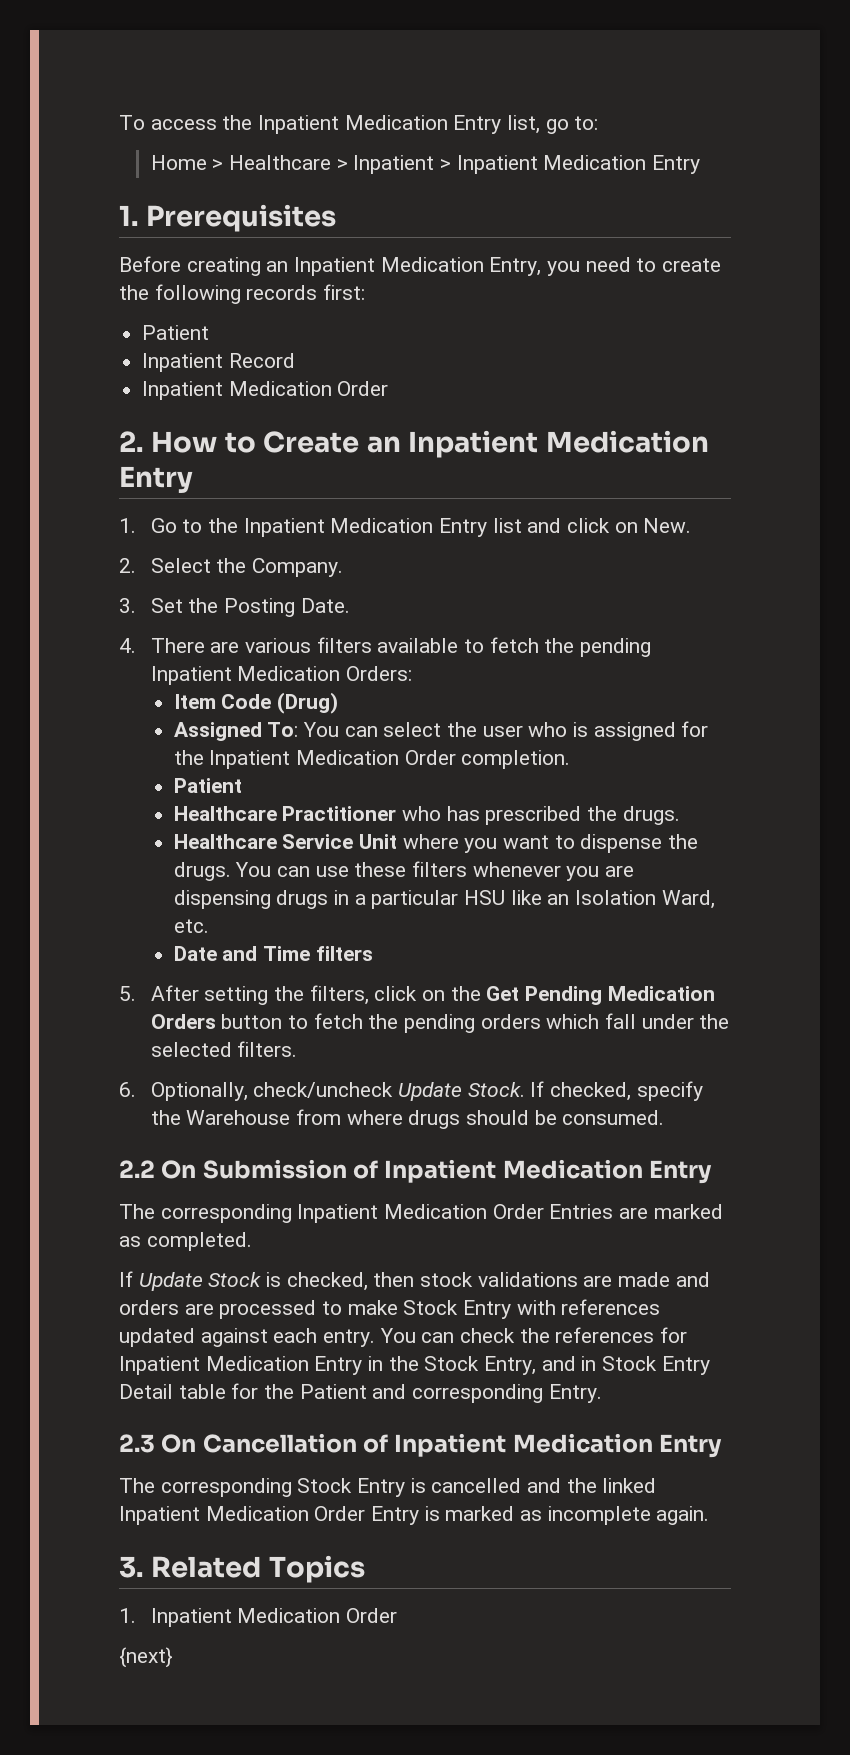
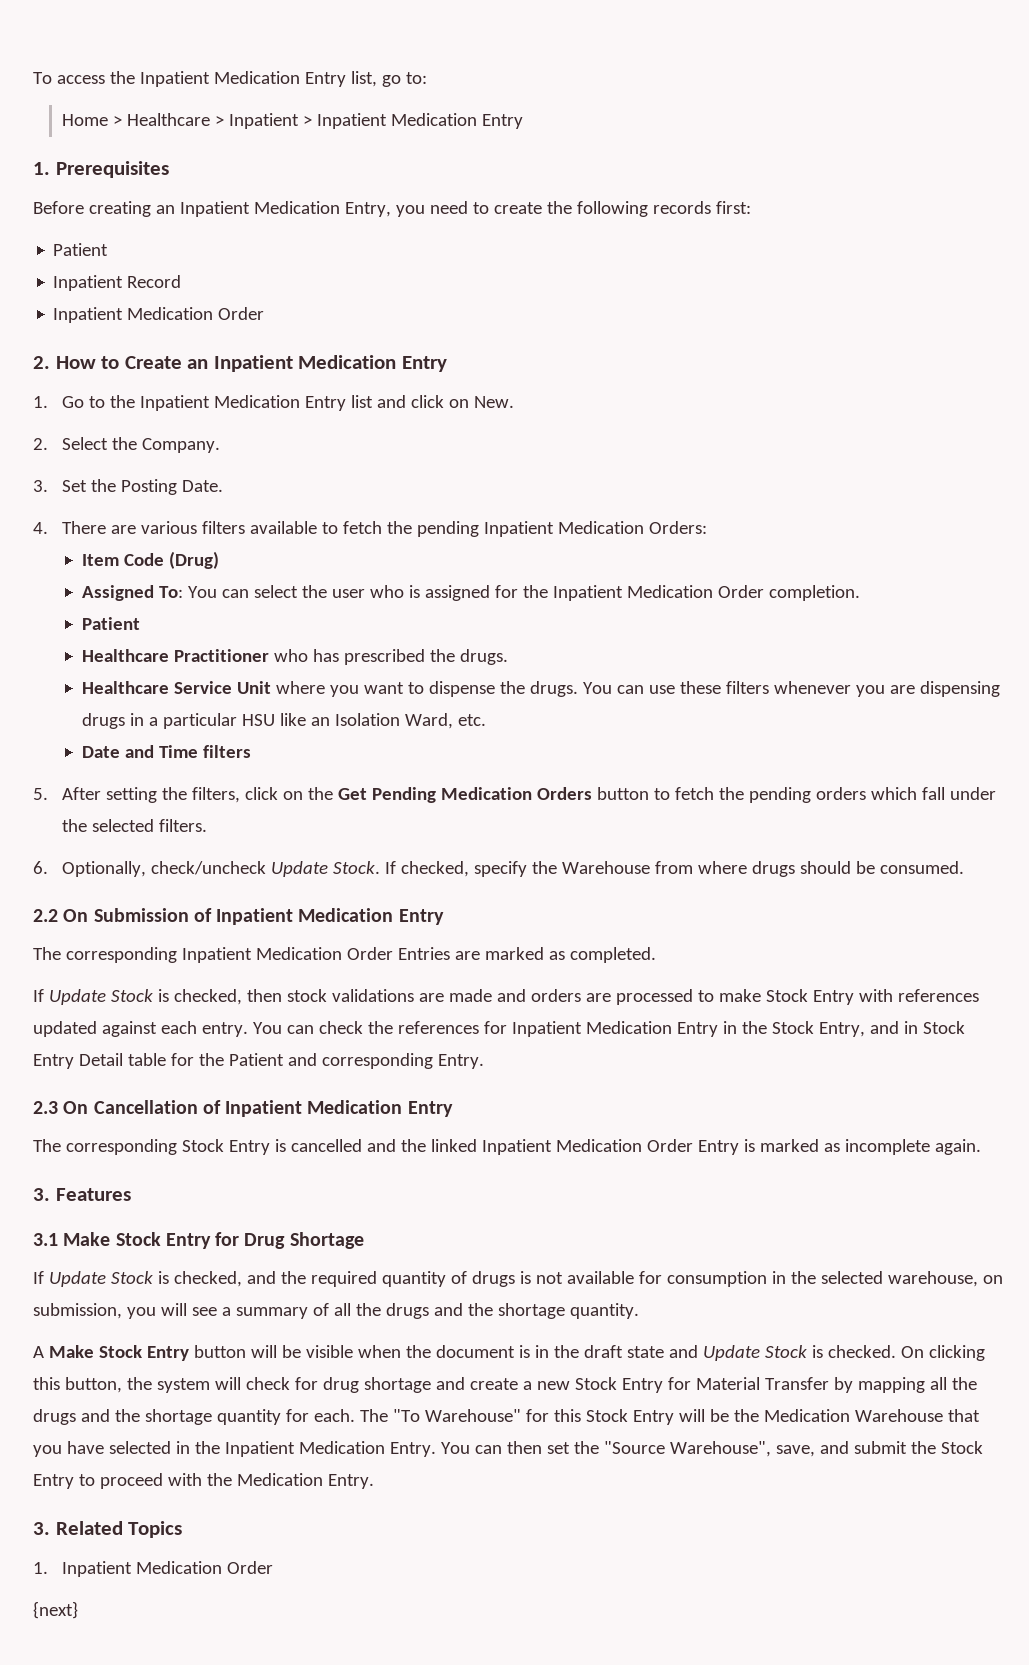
(710, 1515) none -> [33,1188,131,1201] [33,1232,364,1249] [33,1271,1003,1287] [33,1303,639,1319] [33,1345,985,1361] [33,1377,977,1393] [33,1409,980,1425] [33,1441,983,1457] [33,1473,374,1489] // 3. Features // 3.1 Make Stock Entry for Drug Shortage // If Update Stock is checked, and the required quantity of drugs is not available for consumption in the selected warehouse, on submission, you will see a summary of all the drugs and the shortage quantity. // A Make Stock Entry button will be visible when the document is in the draft state and Update Stock is checked. On clicking this button, the system will check for drug shortage and create a new Stock Entry for Material Transfer by mapping all the drugs and the shortage quantity for each. The "To Warehouse" for this Stock Entry will be the Medication Warehouse that you have selected in the Inpatient Medication Entry. You can then set the "Source Warehouse", save, and submit the Stock Entry to proceed with the Medication Entry.

